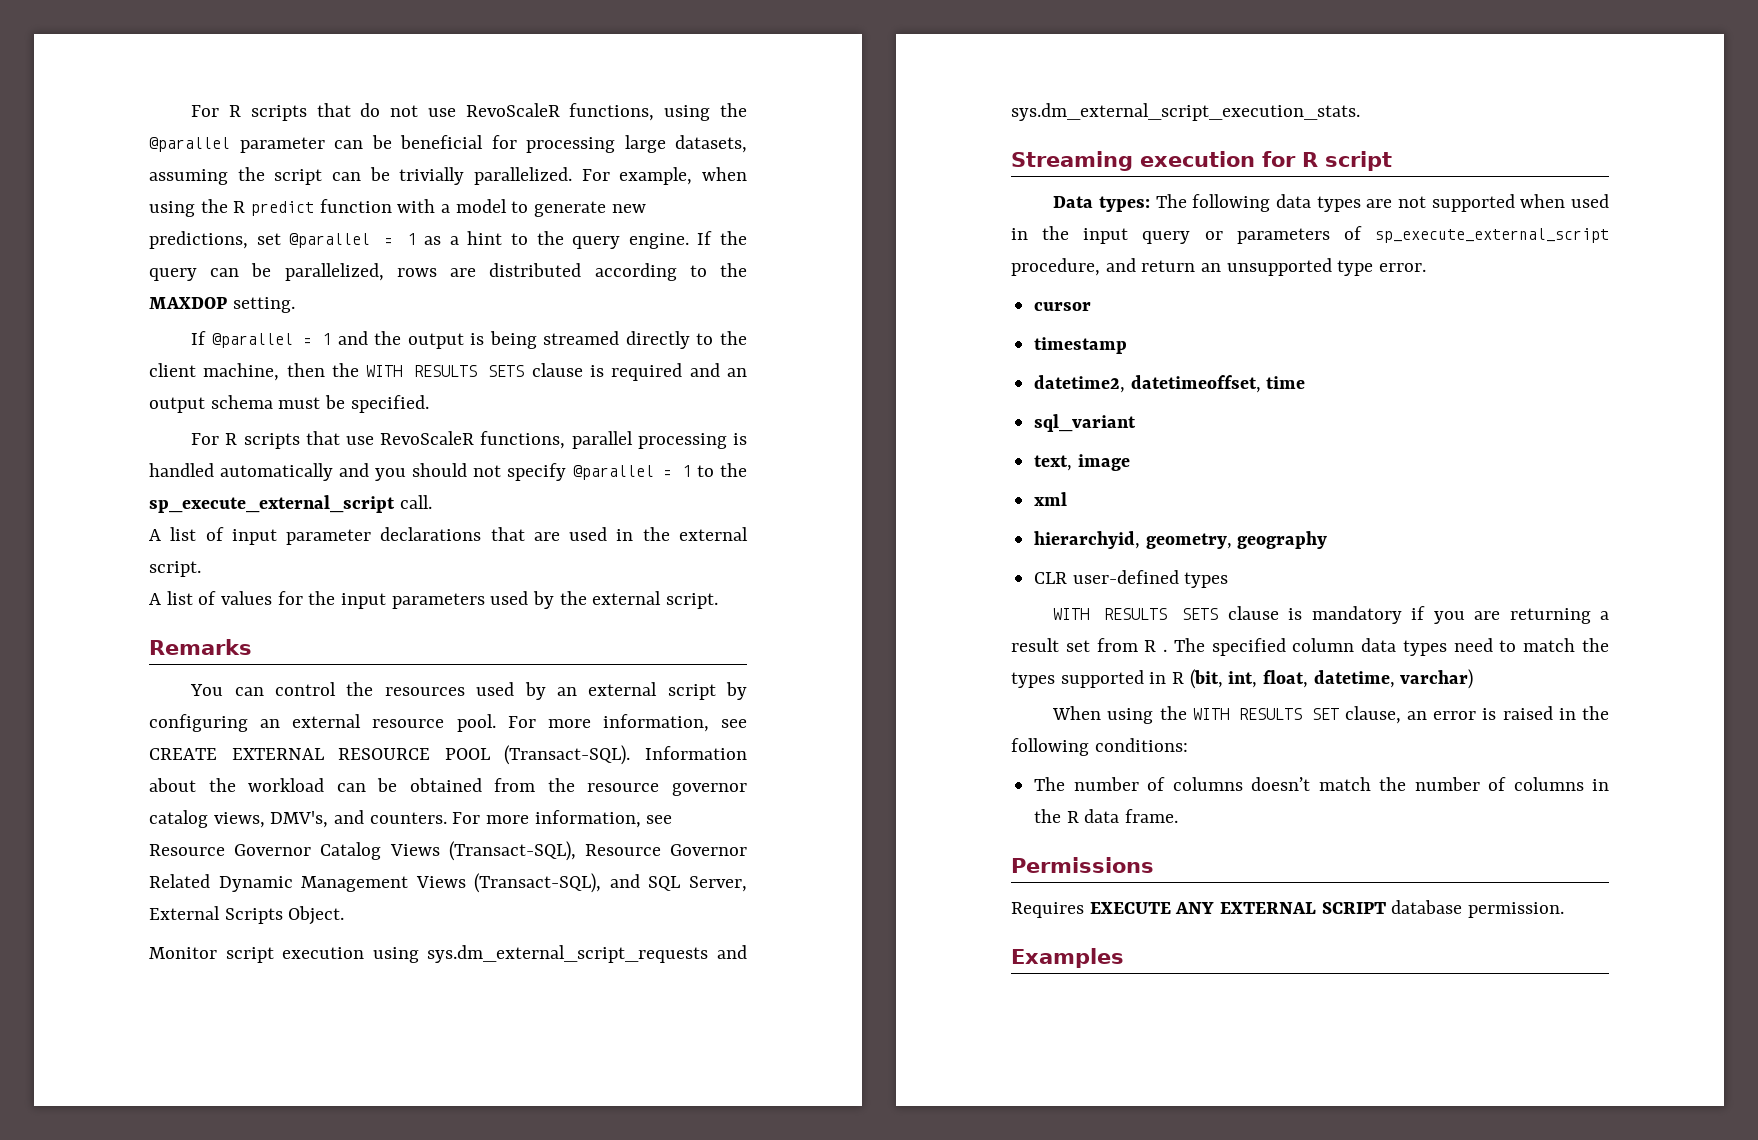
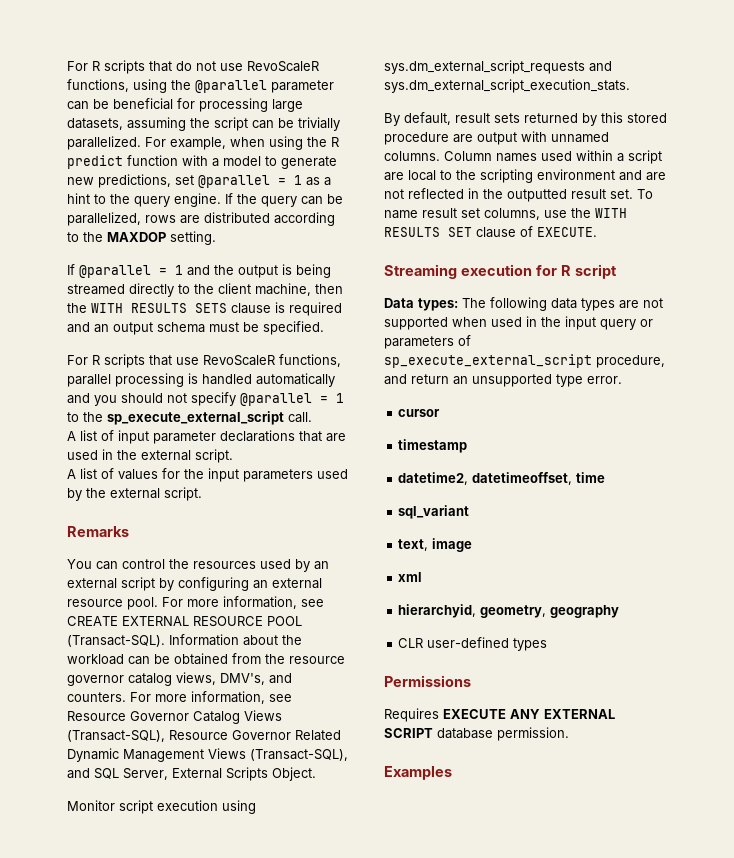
(1360, 112) none -> [384,112,667,126] [384,131,609,145] [384,150,662,164] [384,169,666,183] [384,188,653,202] [384,208,627,220] [384,226,597,238] // By default, result sets returned by this stored procedure are output with unnamed columns. Column names used within a script are local to the scripting environment and are not reflected in the outputted result set. To name result set columns, use the WITH RESULTS SET clause of EXECUTE.
[1053,606,1609,624] [1011,638,1609,656] [1011,669,1474,689] [1052,706,1609,724] [1011,738,1188,756] [1034,777,1609,791] [1034,809,1179,823] // WITH RESULTS SETS clause is mandatory if you are returning a result set from R . The specified column data types need to match the types supported in R (bit, int, float, datetime, varchar) // When using the WITH RESULTS SET clause, an error is raised in the following conditions: // The number of columns doesn’t match the number of columns in the R data frame. -> (548, 644) none

